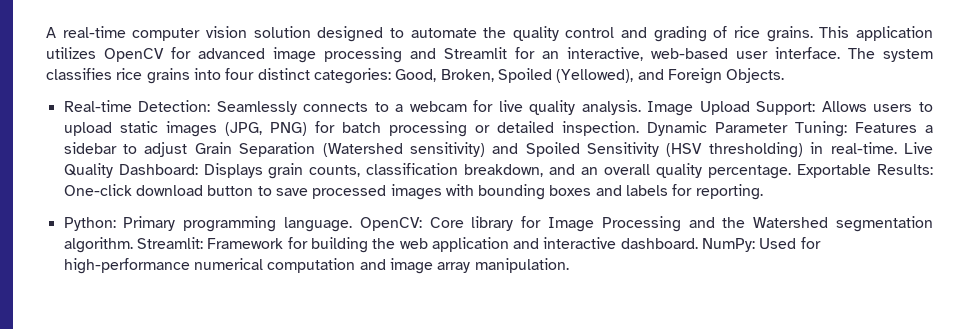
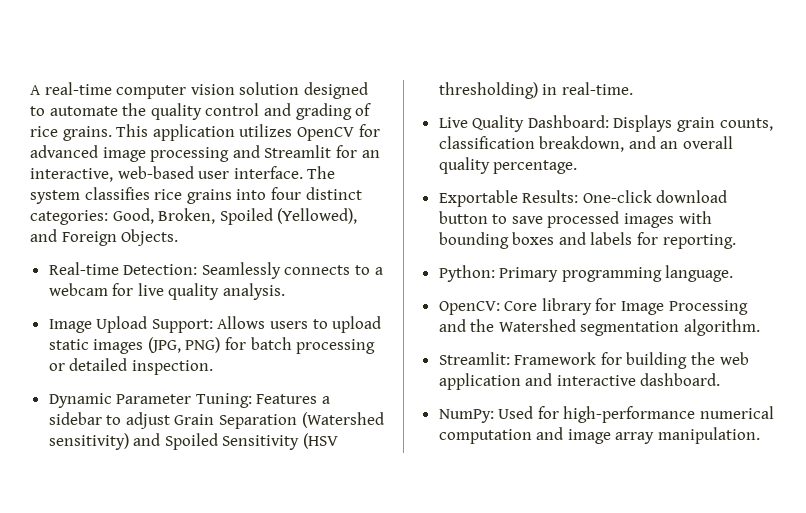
(641, 107) none -> (286, 291) //
(639, 128) none -> (213, 367) //
(897, 148) none -> (633, 88) //
(792, 172) none -> (578, 167) //
(352, 224) none -> (734, 273) //
(133, 245) none -> (761, 327) //
(698, 243) none -> (721, 379) //

